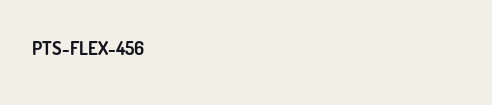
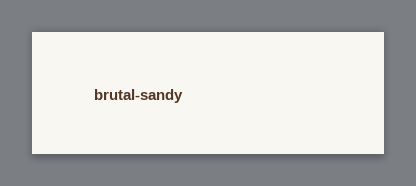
[32,41,144,55] PTS-FLEX-456 -> [94,89,183,103] brutal-sandy

